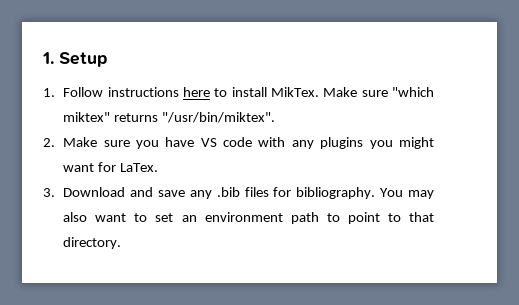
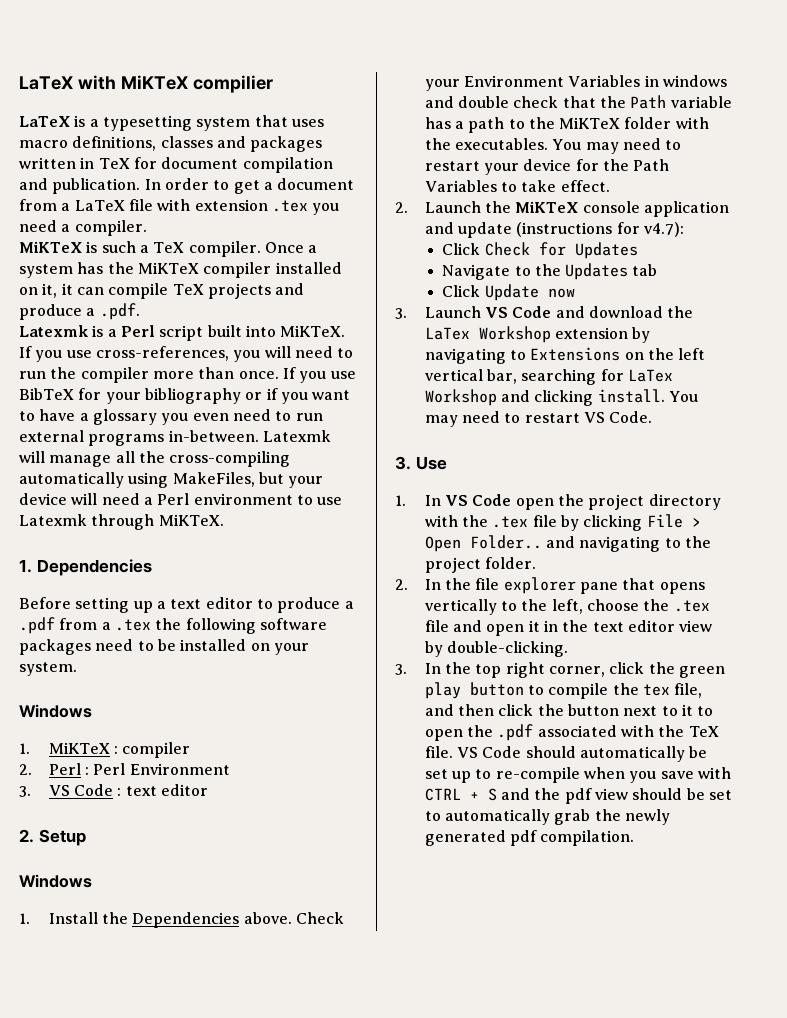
[42,52,108,67] [43,87,434,97] [63,112,276,123] [43,137,434,149] [63,162,159,172] [43,187,434,199] [63,212,434,224] [63,237,122,249] 1. Setup // 1. Follow instructions here to install MikTex. Make sure "which miktex" returns "/usr/bin/miktex". // 2. Make sure you have VS code with any plugins you might want for LaTex. // 3. Download and save any .bib files for bibliography. You may also want to set an environment path to point to that directory. -> [19,75,273,93] [19,115,324,131] [19,136,323,152] [19,157,333,173] [19,178,355,194] [19,199,340,215] [19,220,147,236] [19,241,318,257] [19,262,342,278] [19,283,305,299] [19,303,140,320] [19,325,346,341] [19,346,354,362] [19,367,356,383] [19,388,351,404] [19,409,323,425] [19,430,331,446] [19,451,291,467] [19,472,324,488] [19,493,343,505] [19,514,224,530] [19,559,152,576] [19,597,354,613] [19,617,327,634] [19,639,309,655] [19,662,77,676] [19,704,92,718] [19,742,191,758] [19,763,230,775] [19,784,208,797] [19,829,86,846] [19,874,92,888] [19,912,344,928] [424,75,727,91] [424,95,732,109] [424,117,709,133] [424,138,682,154] [424,159,670,175] [424,180,610,192] [395,201,729,217] [424,222,684,238] [442,242,638,259] [442,263,658,280] [442,284,575,301] [395,306,694,319] [424,326,651,343] [424,347,706,364] [424,369,673,385] [424,389,698,406] [424,411,653,427] [395,456,447,470] [395,494,721,510] [424,514,701,531] [424,535,711,552] [424,557,536,573] [395,577,705,594] [424,599,710,615] [424,620,713,636] [424,641,568,657] [395,662,725,678] [424,682,703,699] [424,704,714,716] [424,724,720,741] [424,746,708,762] [424,767,731,783] [424,788,732,804] [424,809,670,825] [424,830,635,846] LaTeX with MiKTeX compilier // LaTeX is a typesetting system that uses macro definitions, classes and packages written in TeX for document compilation and publication. In order to get a document from a LaTeX file with extension .tex you need a compiler. // MiKTeX is such a TeX compiler. Once a system has the MiKTeX compiler installed on it, it can compile TeX projects and produce a .pdf. // Latexmk is a Perl script built into MiKTeX. If you use cross-references, you will need to run the compiler more than once. If you use BibTeX for your bibliography or if you want to have a glossary you even need to run external programs in-between. Latexmk will manage all the cross-compiling automatically using MakeFiles, but your device will need a Perl environment to use Latexmk through MiKTeX. // 1. Dependencies // Before setting up a text editor to produce a .pdf from a .tex the following software packages need to be installed on your system. // Windows // 1. MiKTeX : compiler // 2. Perl : Perl Environment // 3. VS Code : text editor // 2. Setup // Windows // 1. Install the Dependencies above. Check your Environment Variables in windows and double check that the Path variable has a path to the MiKTeX folder with the executables. You may need to restart your device for the Path Variables to take effect. // 2. Launch the MiKTeX console application and update (instructions for v4.7): // Click Check for Updates // Navigate to the Updates tab // Click Update now // 3. Launch VS Code and download the LaTex Workshop extension by navigating to Extensions on the left vertical bar, searching for LaTex Workshop and clicking install. You may need to restart VS Code. // 3. Use // 1. In VS Code open the project directory with the .tex file by clicking File > Open Folder.. and navigating to the project folder. // 2. In the file explorer pane that opens vertically to the left, choose the .tex file and open it in the text editor view by double-clicking. // 3. In the top right corner, click the green play button to compile the tex file, and then click the button next to it to open the .pdf associated with the TeX file. VS Code should automatically be set up to re-compile when you save with CTRL + S and the pdf view should be set to automatically grab the newly generated pdf compilation.

